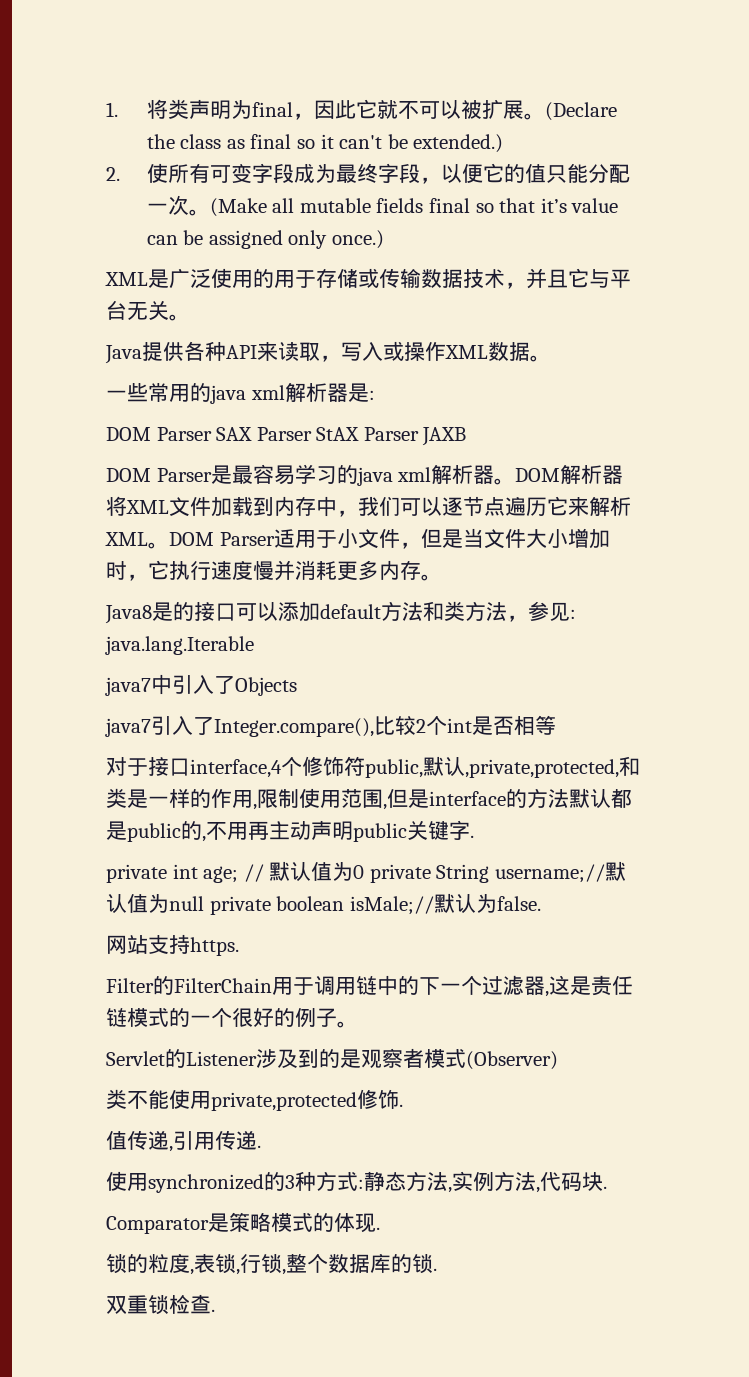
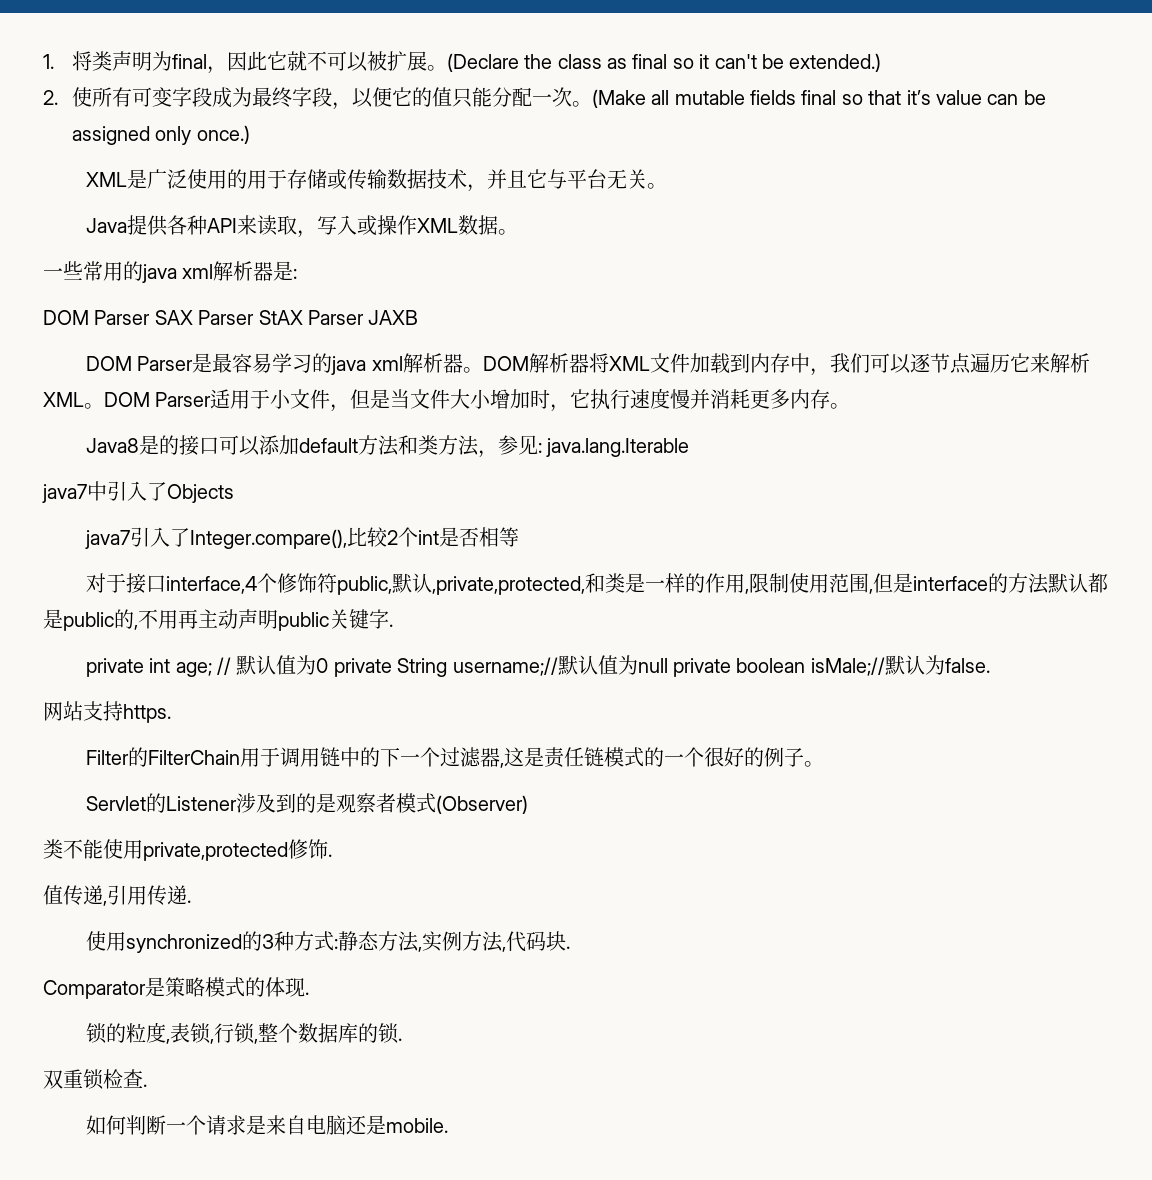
(215, 1310) none -> [85,1115,448,1135] // 如何判断一个请求是来自电脑还是mobile.

